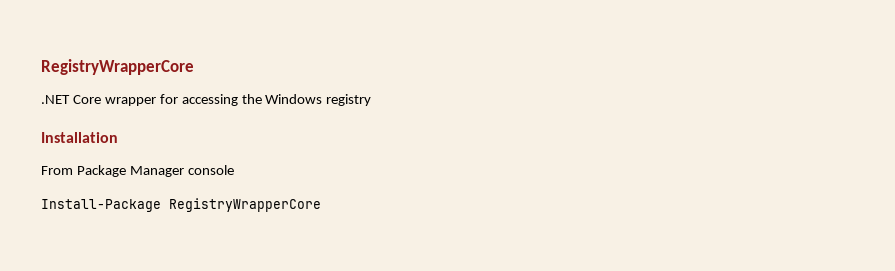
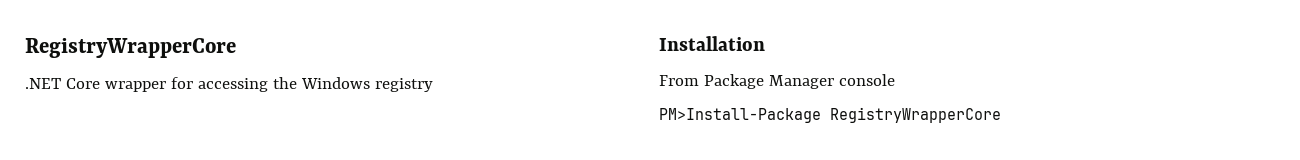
[41,199,161,212] Install-Package -> [659,108,821,123] PM>Install-Package

